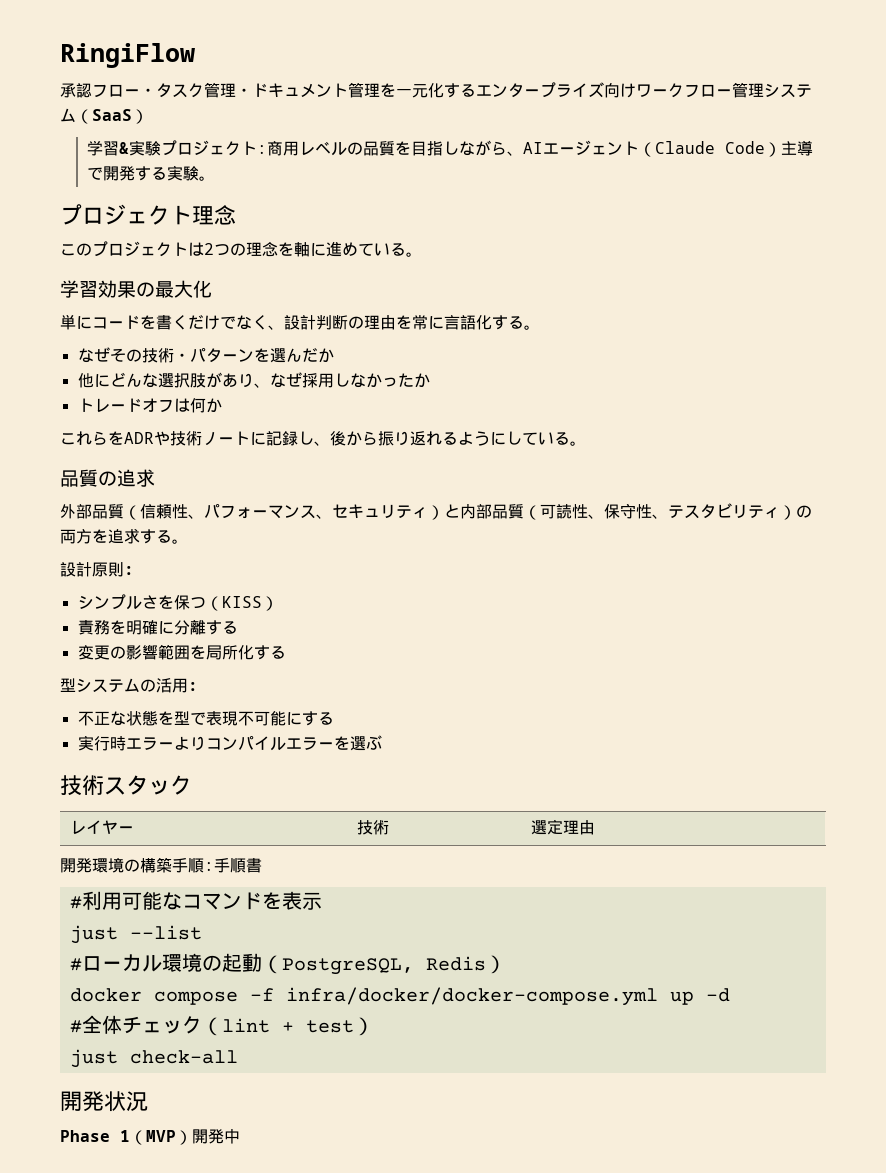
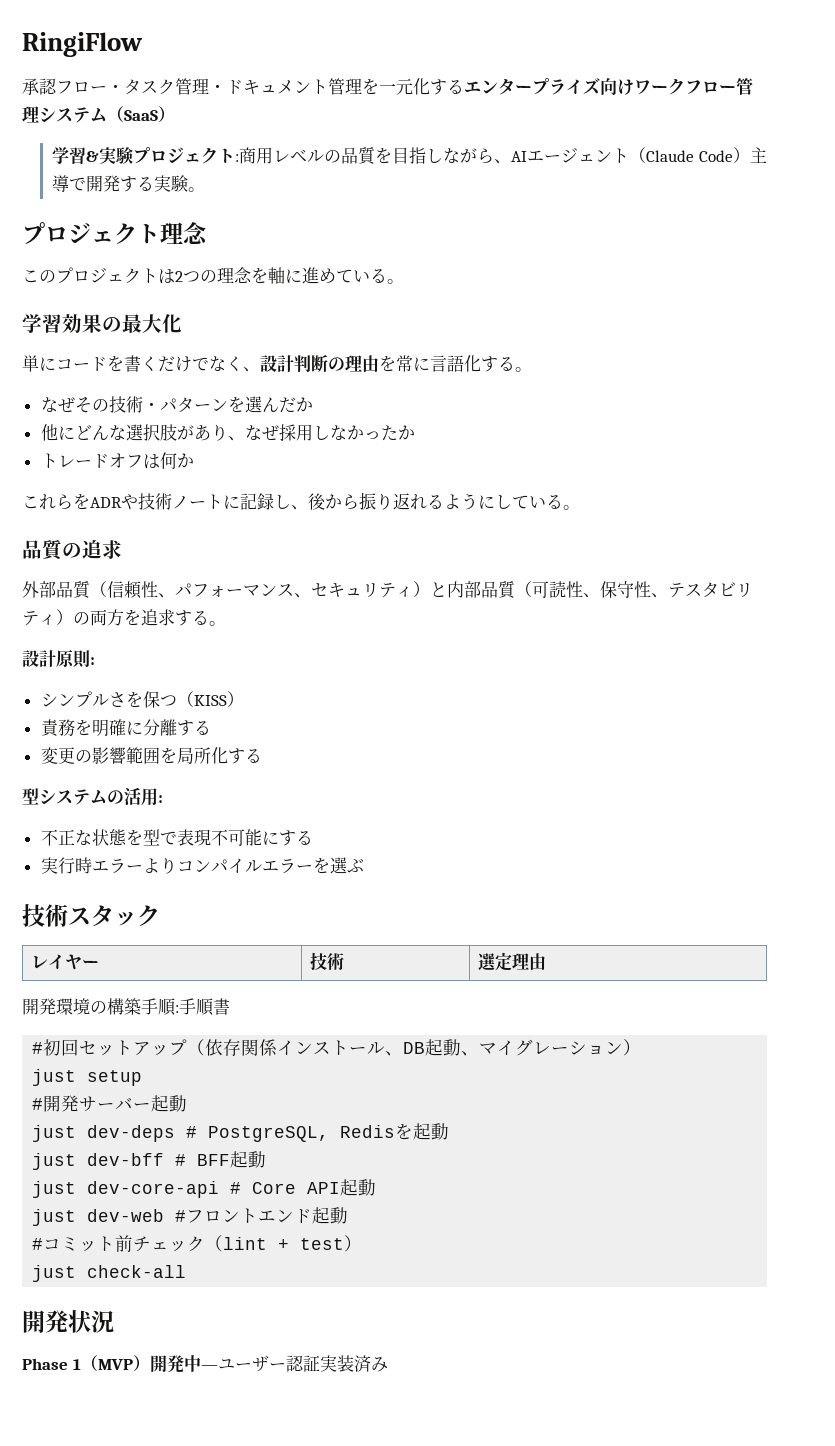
[81,891,322,910] [69,925,202,944] [69,953,506,975] [69,987,730,1006] [69,1015,122,1034] 利用可能なコマンドを表示 // just --list // #ローカル環境の起動（PostgreSQL, Redis） // docker compose -f infra/docker/docker-compose.yml up -d // #全体 -> [43,1039,642,1056] [32,1069,143,1086] [32,1095,188,1112] [32,1123,450,1142] [32,1151,267,1170] [32,1179,377,1198] [32,1207,349,1226] [32,1235,134,1252] 初回セットアップ（依存関係インストール、DB起動、マイグレーション） // just setup // #開発サーバー起動 // just dev-deps # PostgreSQL, Redisを起動 // just dev-bff # BFF起動 // just dev-core-api # Core API起動 // just dev-web #フロントエンド起動 // #コミット前
(240, 1136) none -> [200,1355,388,1372] —ユーザー認証実装済み

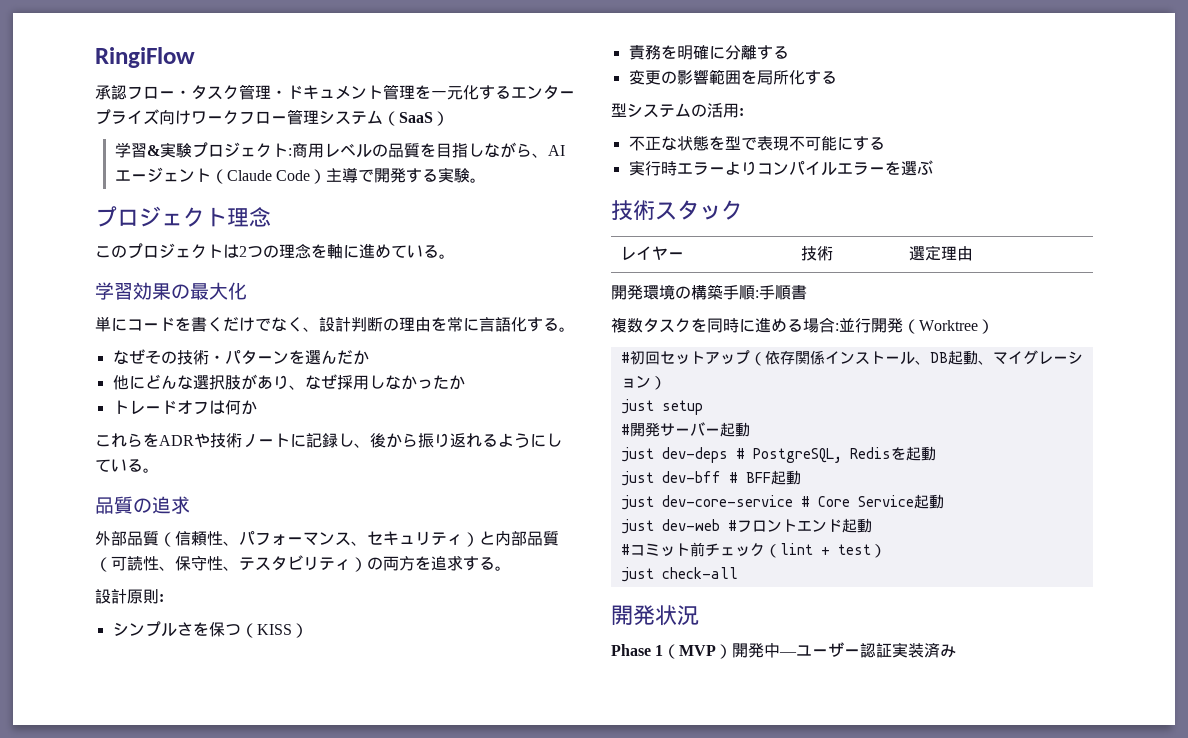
(230, 1006) none -> [611,317,994,334] // 複数タスクを同時に進める場合:並行開発（Worktree）
[87,1181,220,1198] dev-core-api -> [661,495,793,507] dev-core-service
[307,1182,341,1194] API -> [857,495,914,507] Service

